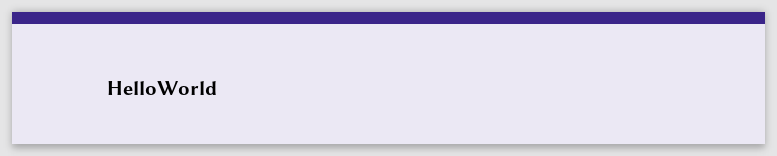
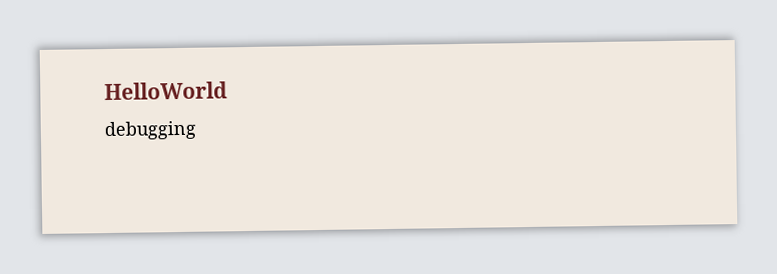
(217, 88) none -> [104,120,197,141] // debugging

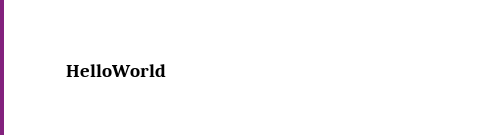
[104,120,197,141] // debugging -> (166, 70) none

